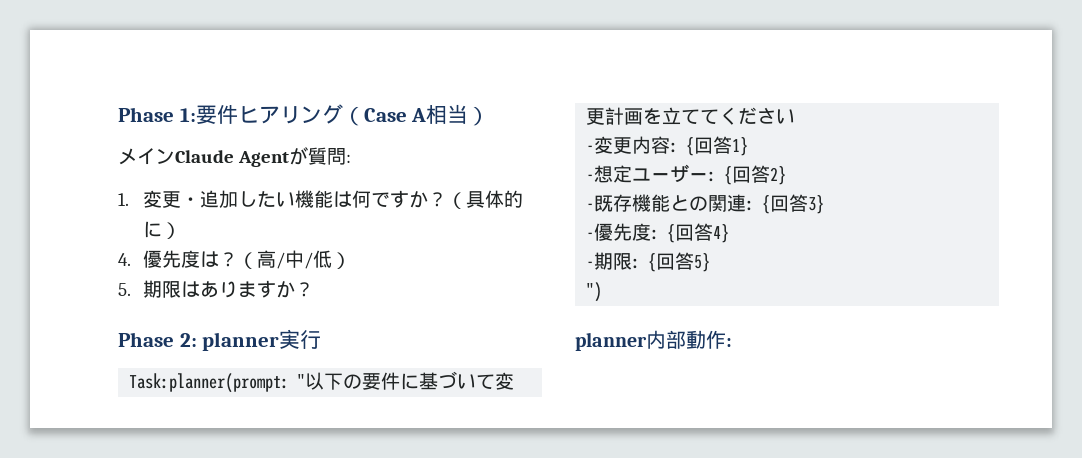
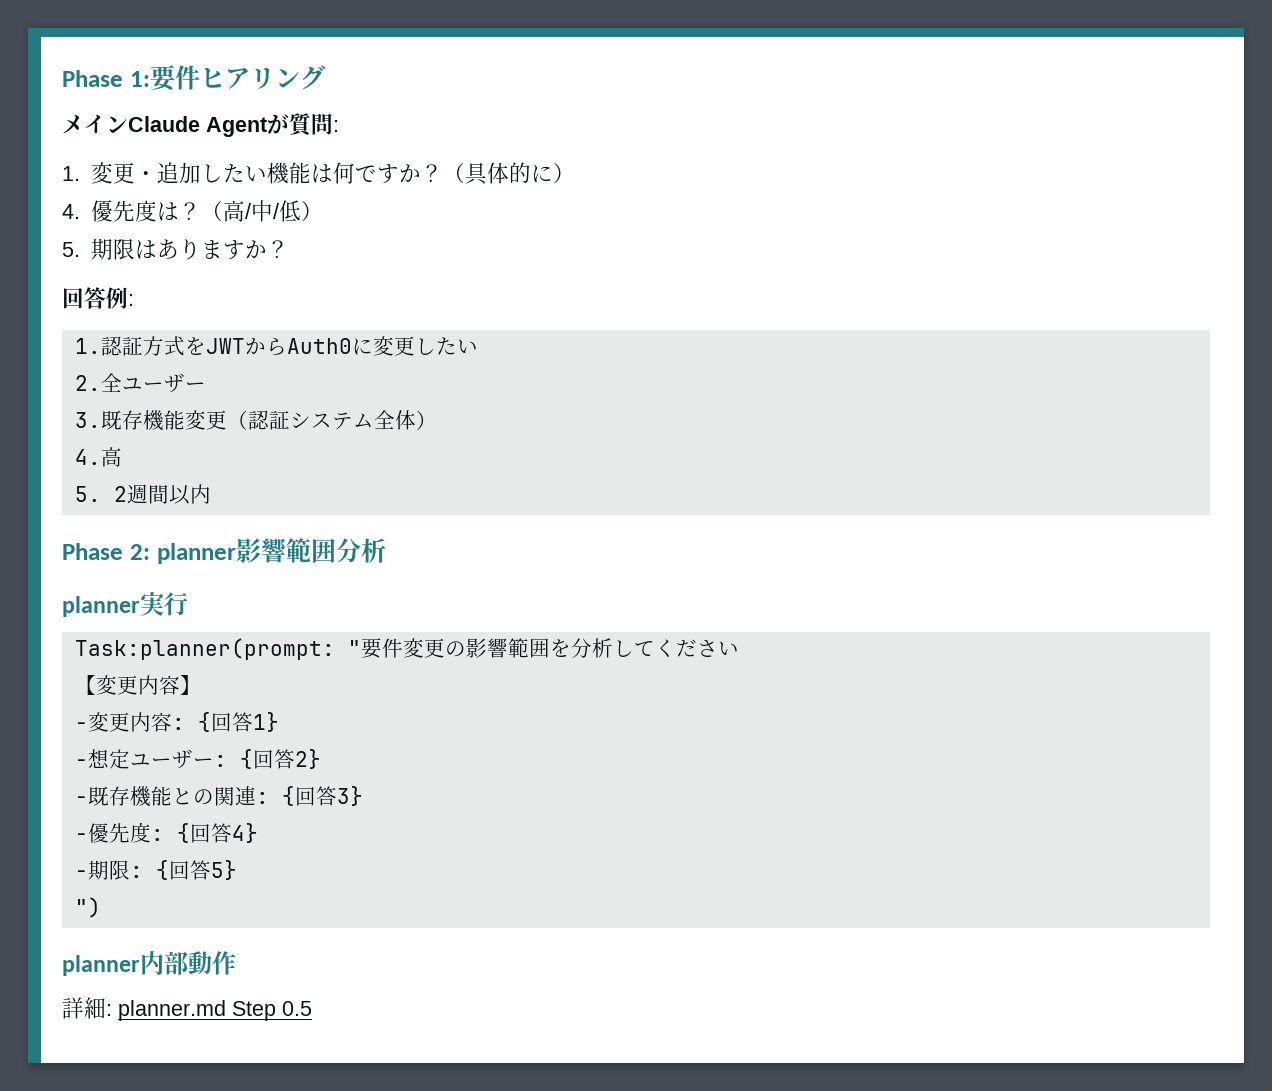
[342,104,490,126] （Case A相当） -> (325, 77) none
(314, 289) none -> [62,287,134,309] [74,336,478,356] [74,373,206,393] [74,410,437,431] [74,447,122,467] [74,484,211,505] // 回答例: // 1.認証方式をJWTからAuth0に変更したい // 2.全ユーザー // 3.既存機能変更（認証システム全体） // 4.高 // 5. 2週間以内
(280, 341) none -> [235,538,386,563] [62,596,140,617] 影響範囲分析 // planner
[305,371,515,390] [586,107,701,125] 以下の要件に基づいて変更計画を立て -> [360,638,634,659] 要件変更の影響範囲を分析し
(796, 116) none -> [74,675,201,695] // 【変更内容】
[726,338,732,347] : -> [62,997,312,1021] // 詳細: planner.md Step 0.5

